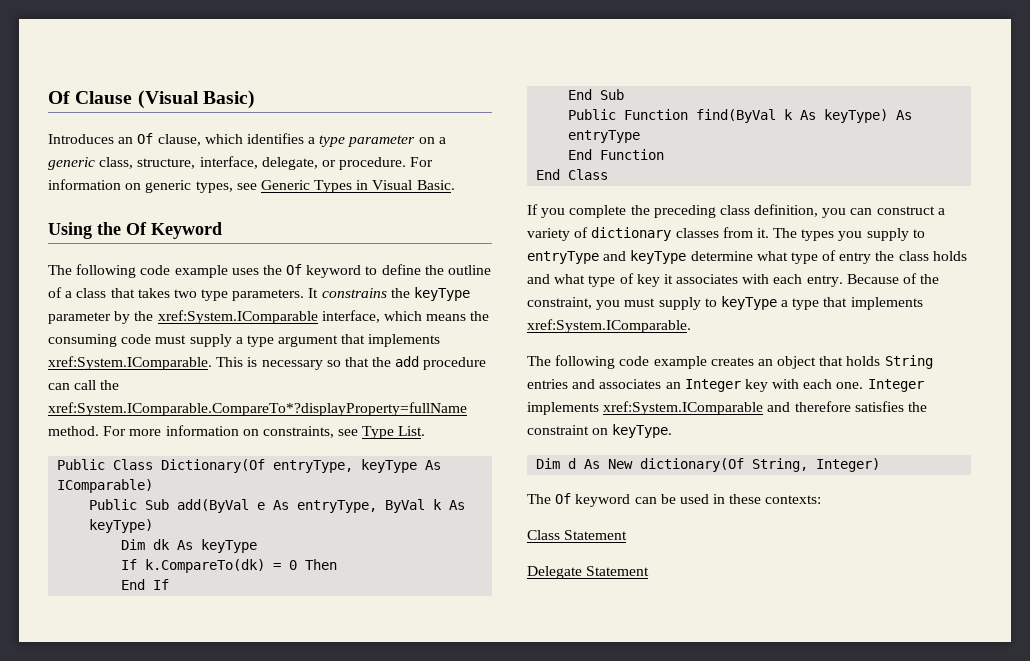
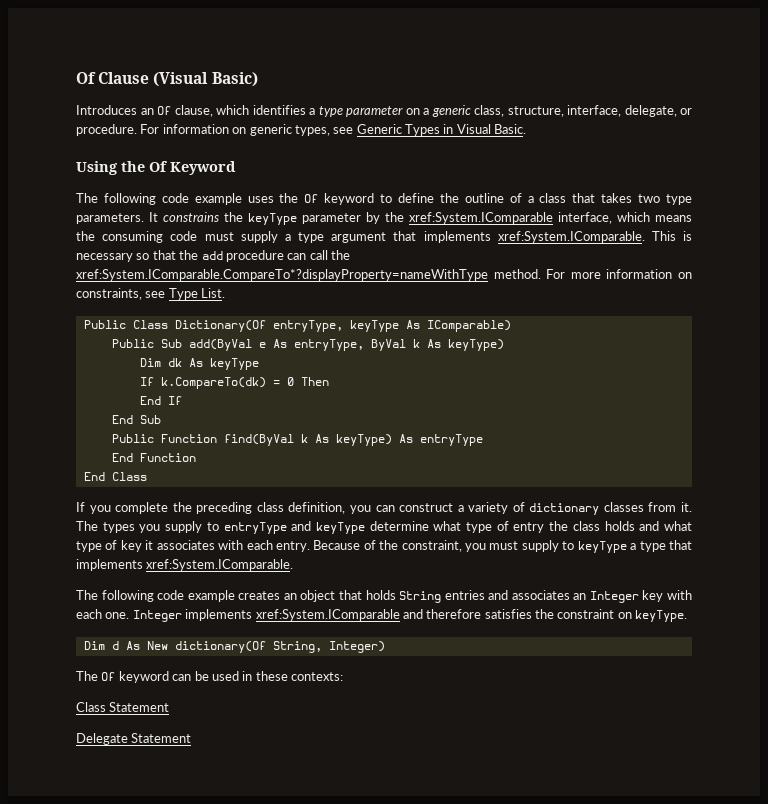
[48,402,467,416] xref:System.IComparable.CompareTo*?displayProperty=fullName -> [76,269,488,281] xref:System.IComparable.CompareTo*?displayProperty=nameWithType

